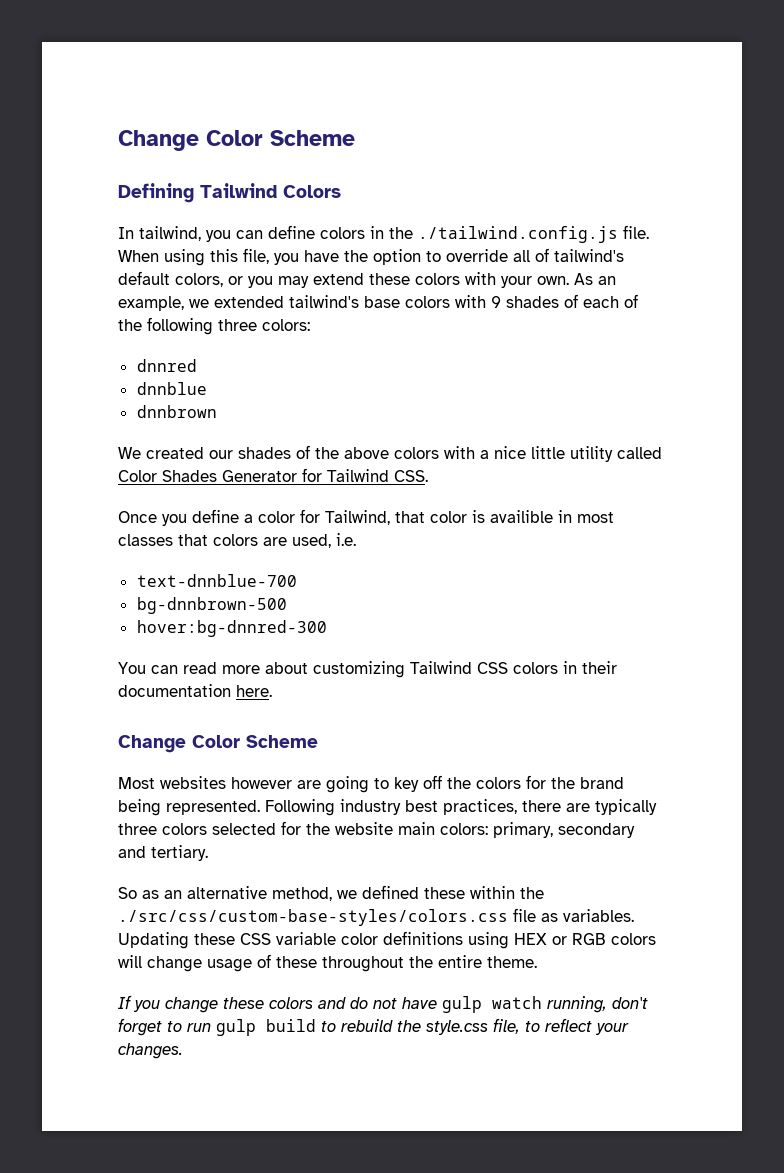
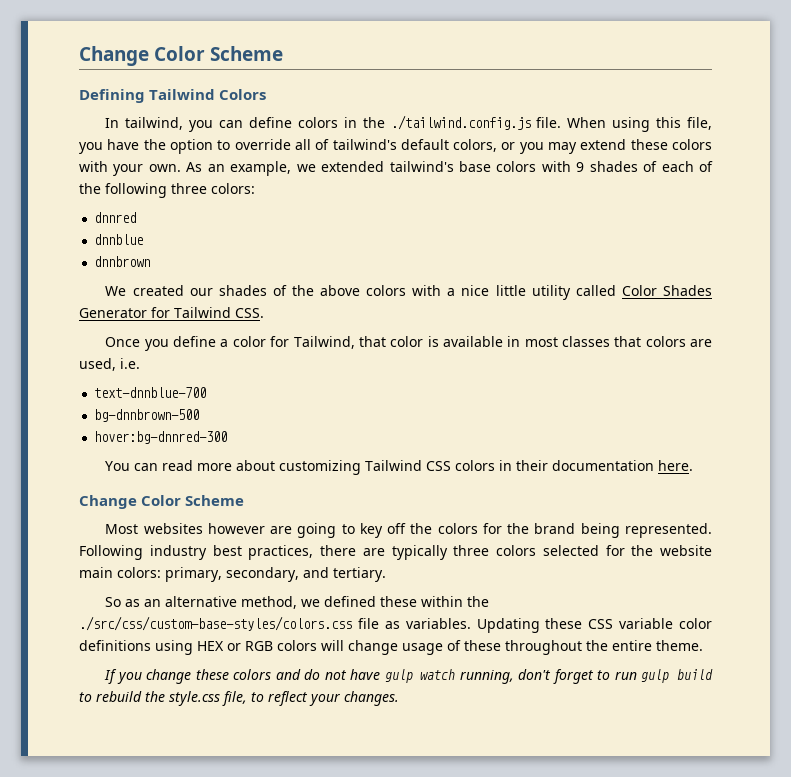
[490,510,553,523] availible -> [442,336,503,347] available
[558,823,635,838] secondary -> [226,567,299,582] secondary,

